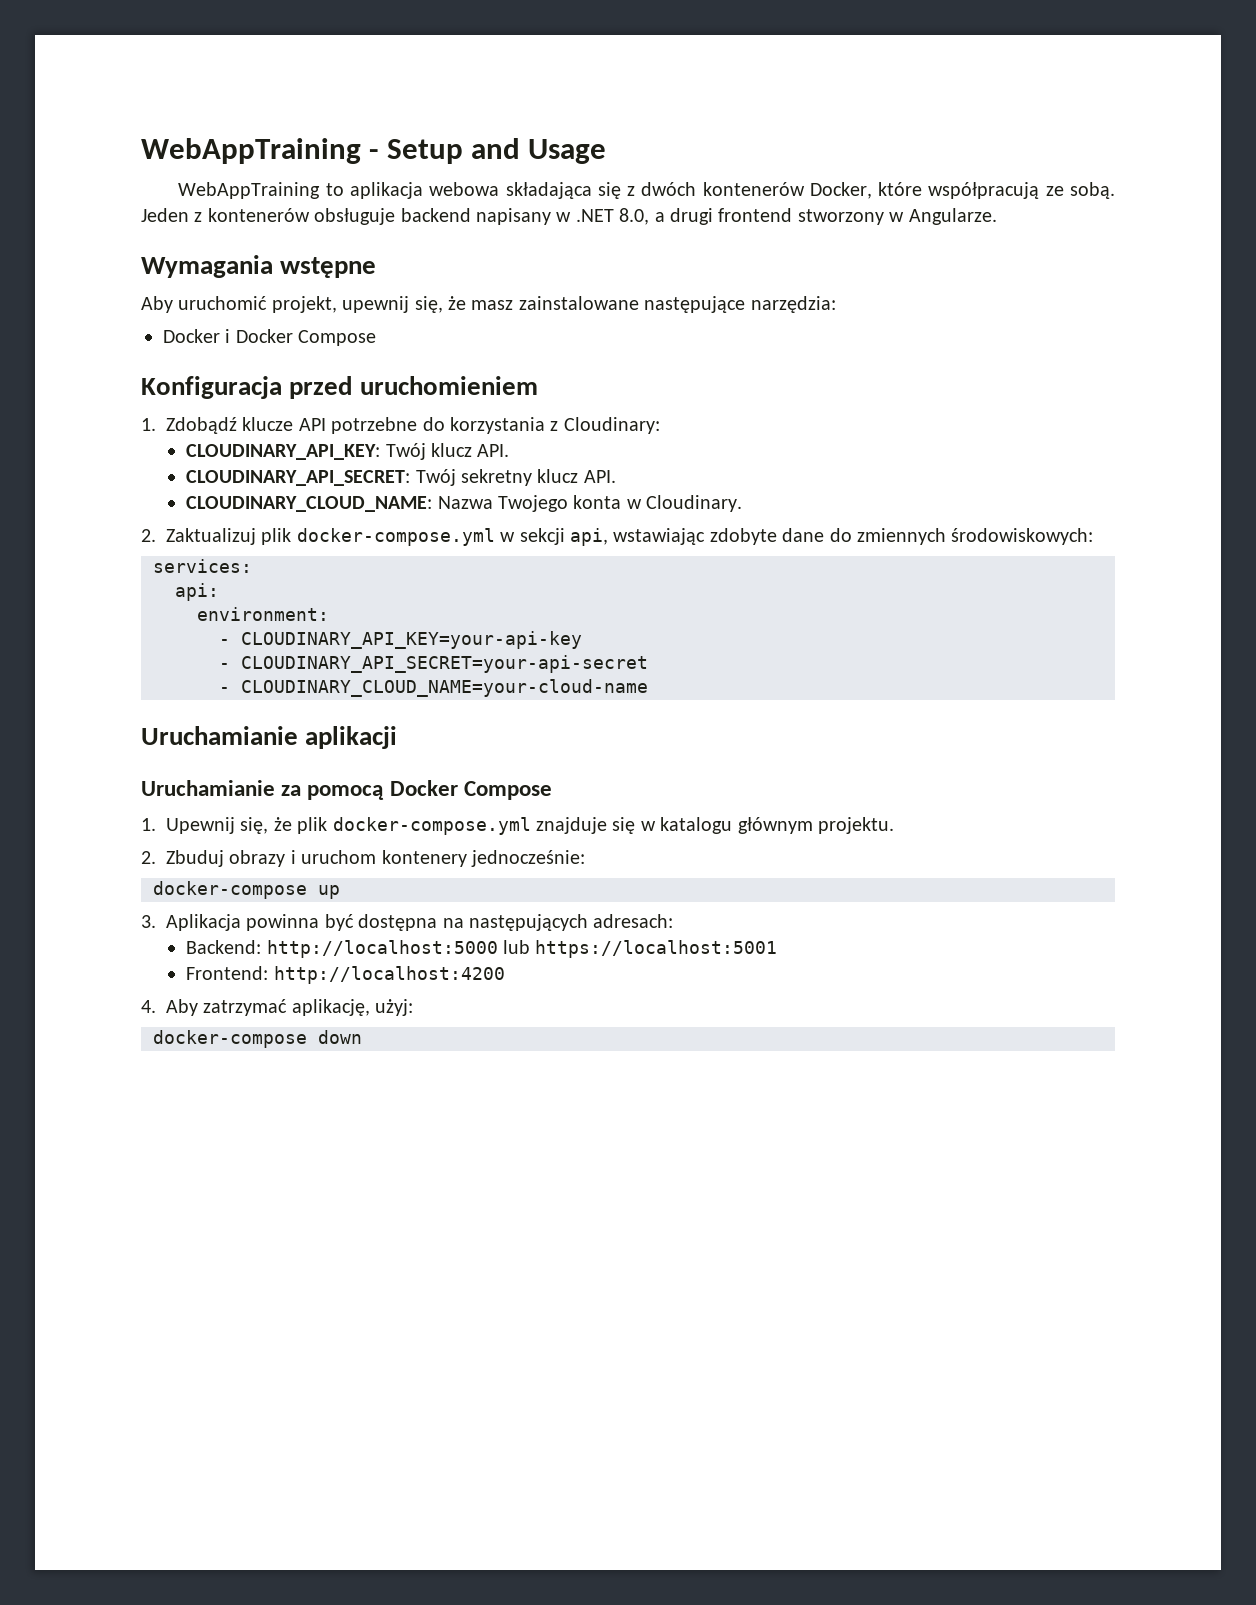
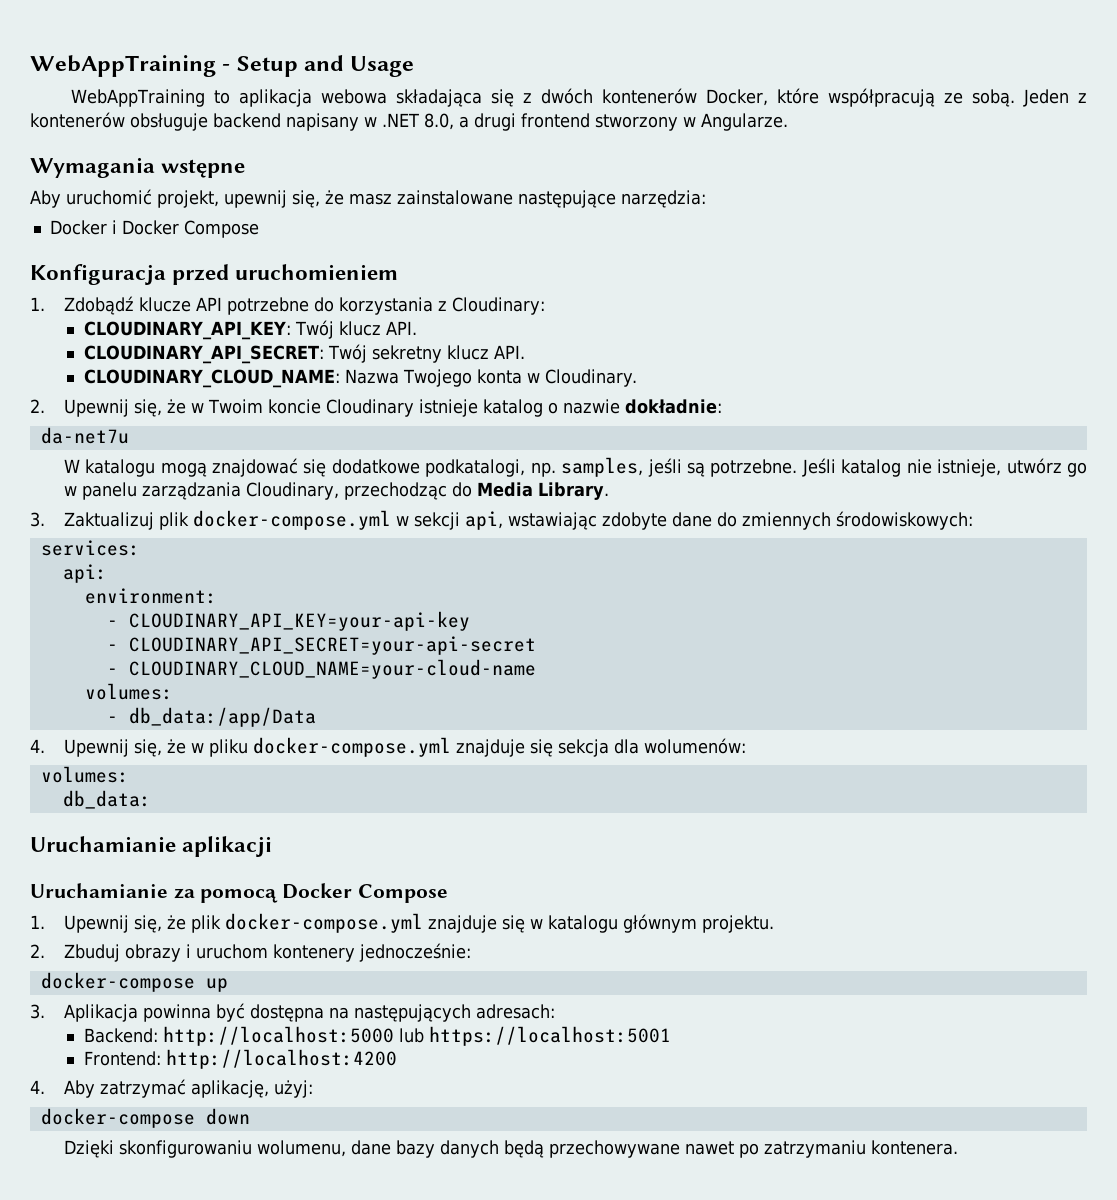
(156, 535) none -> [63,399,722,417] [40,427,129,444] [63,457,1087,477] [63,482,609,500] [30,512,45,527] Upewnij się, że w Twoim koncie Cloudinary istnieje katalog o nazwie dokładnie: // da-net7u // W katalogu mogą znajdować się dodatkowe podkatalogi, np. samples, jeśli są potrzebne. Jeśli katalog nie istnieje, utwórz go w panelu zarządzania Cloudinary, przechodząc do Media Library. // 3.
(648, 688) none -> [84,683,173,700] [106,707,316,727] [30,737,746,757] [40,766,129,783] [62,790,151,809] // volumes: // - db_data:/app/Data // 4. Upewnij się, że w pliku docker-compose.yml znajduje się sekcja dla wolumenów: // volumes: // db_data:
(362, 1037) none -> [63,1140,958,1158] // Dzięki skonfigurowaniu wolumenu, dane bazy danych będą przechowywane nawet po zatrzymaniu kontenera.

